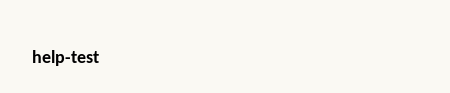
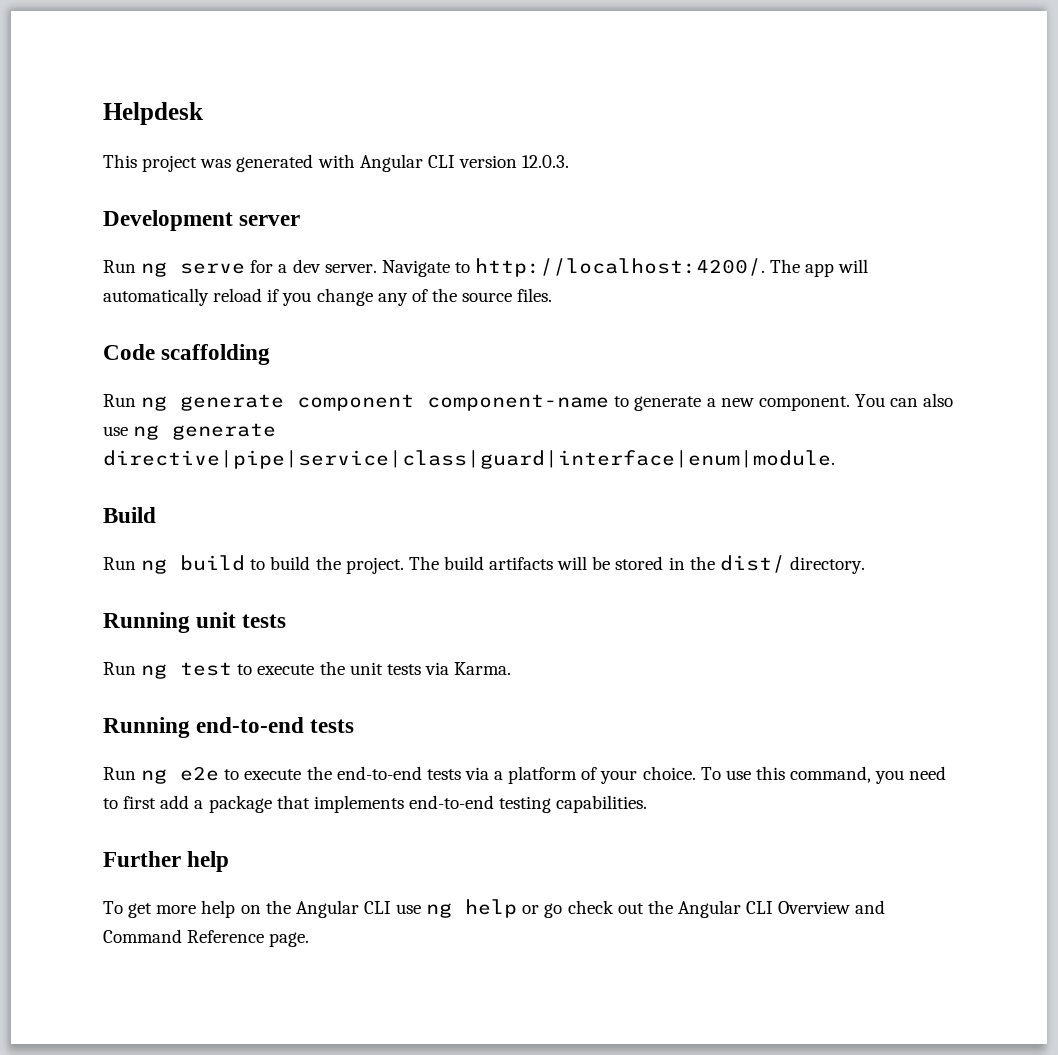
[32,50,99,66] help-test -> [103,102,203,125] [103,154,570,172] [103,210,301,231] [103,258,869,277] [103,288,553,306] [103,344,271,365] [103,393,954,411] [103,423,277,440] [103,450,835,469] [103,507,156,523] [103,555,865,574] [103,612,287,633] [103,661,512,679] [103,717,355,738] [103,766,947,784] [103,795,648,813] [103,851,230,872] [103,899,886,918] [103,929,310,947] Helpdesk // This project was generated with Angular CLI version 12.0.3. // Development server // Run ng serve for a dev server. Navigate to http://localhost:4200/. The app will automatically reload if you change any of the source files. // Code scaffolding // Run ng generate component component-name to generate a new component. You can also use ng generate directive|pipe|service|class|guard|interface|enum|module. // Build // Run ng build to build the project. The build artifacts will be stored in the dist/ directory. // Running unit tests // Run ng test to execute the unit tests via Karma. // Running end-to-end tests // Run ng e2e to execute the end-to-end tests via a platform of your choice. To use this command, you need to first add a package that implements end-to-end testing capabilities. // Further help // To get more help on the Angular CLI use ng help or go check out the Angular CLI Overview and Command Reference page.

